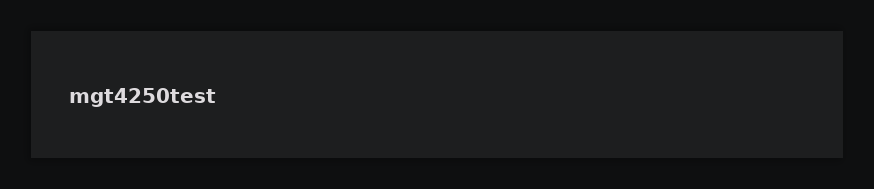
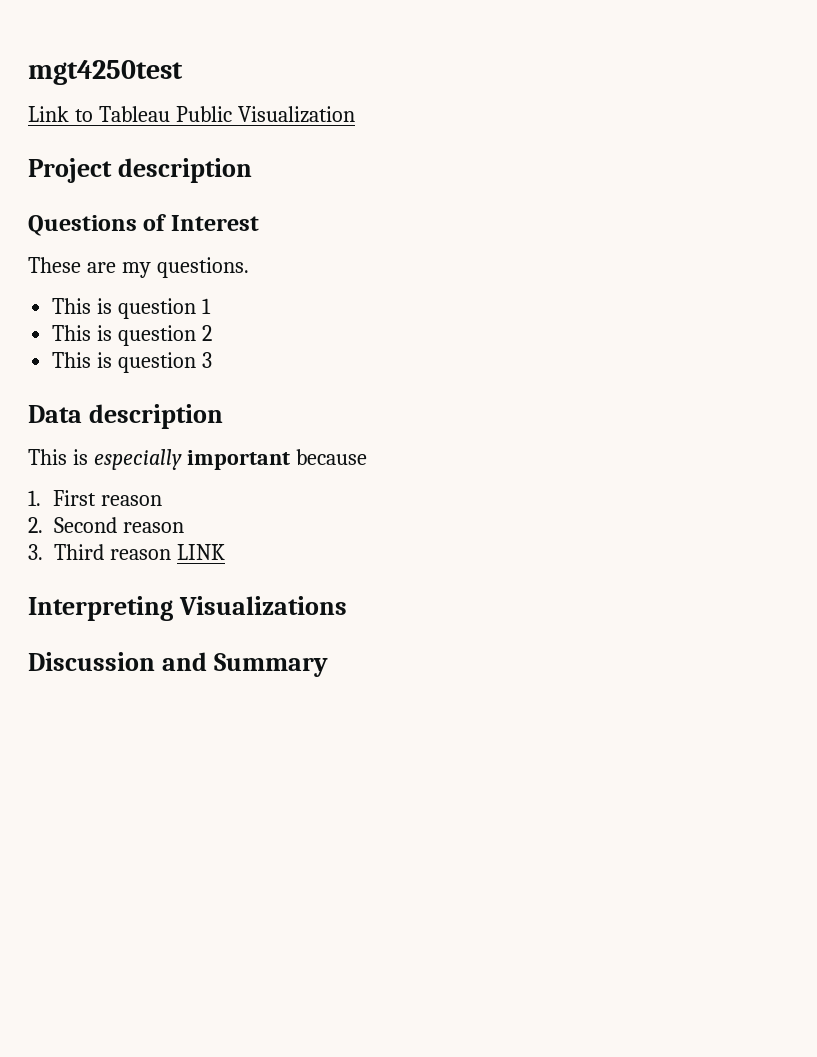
(216, 97) none -> [28,106,355,123] [28,158,252,183] [28,214,259,236] [28,257,249,278] [52,298,212,319] [52,325,213,346] [52,352,213,373] [28,404,223,429] [28,449,367,470] [28,490,162,506] [28,517,184,533] [28,544,225,560] [28,596,347,621] [28,652,328,677] // Link to Tableau Public Visualization // Project description // Questions of Interest // These are my questions. // This is question 1 // This is question 2 // This is question 3 // Data description // This is especially important because // 1. First reason // 2. Second reason // 3. Third reason LINK // Interpreting Visualizations // Discussion and Summary

